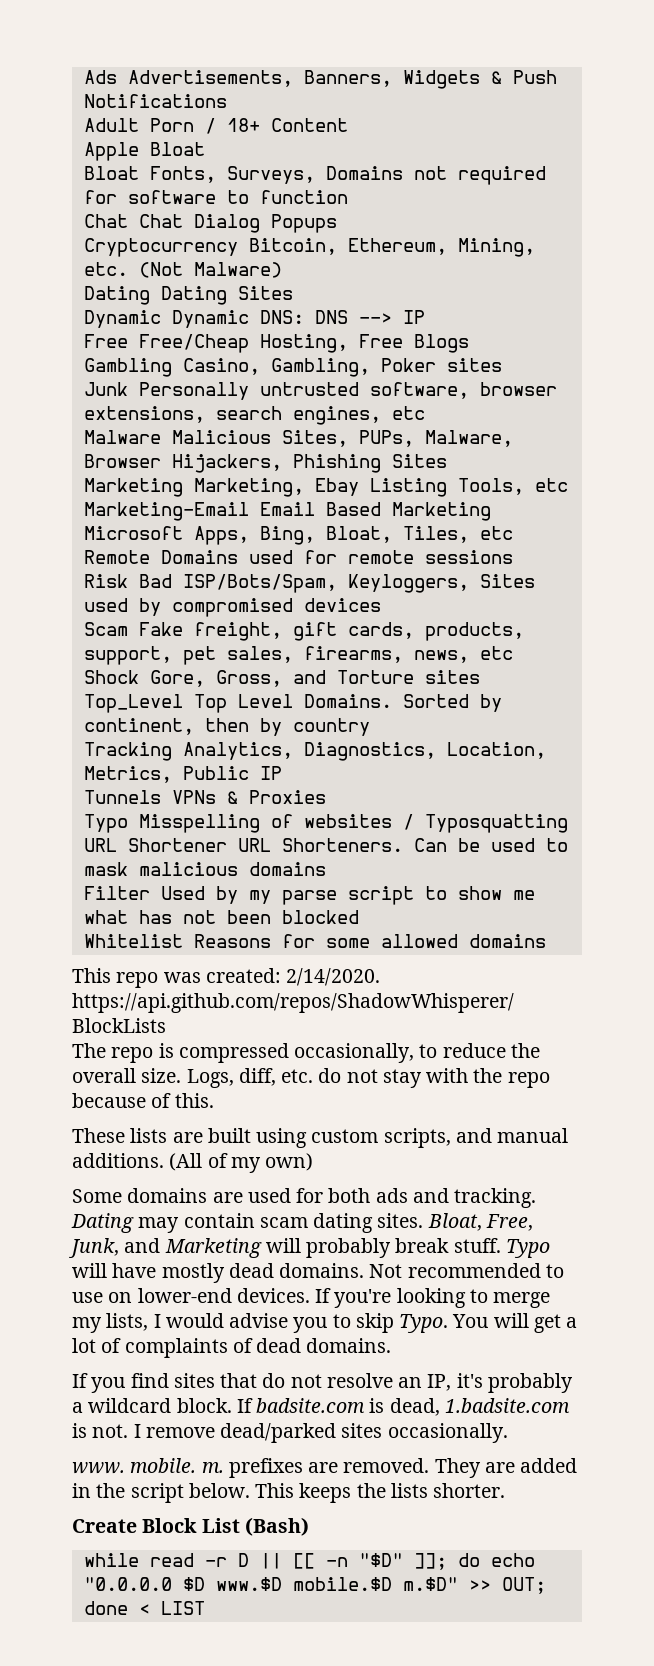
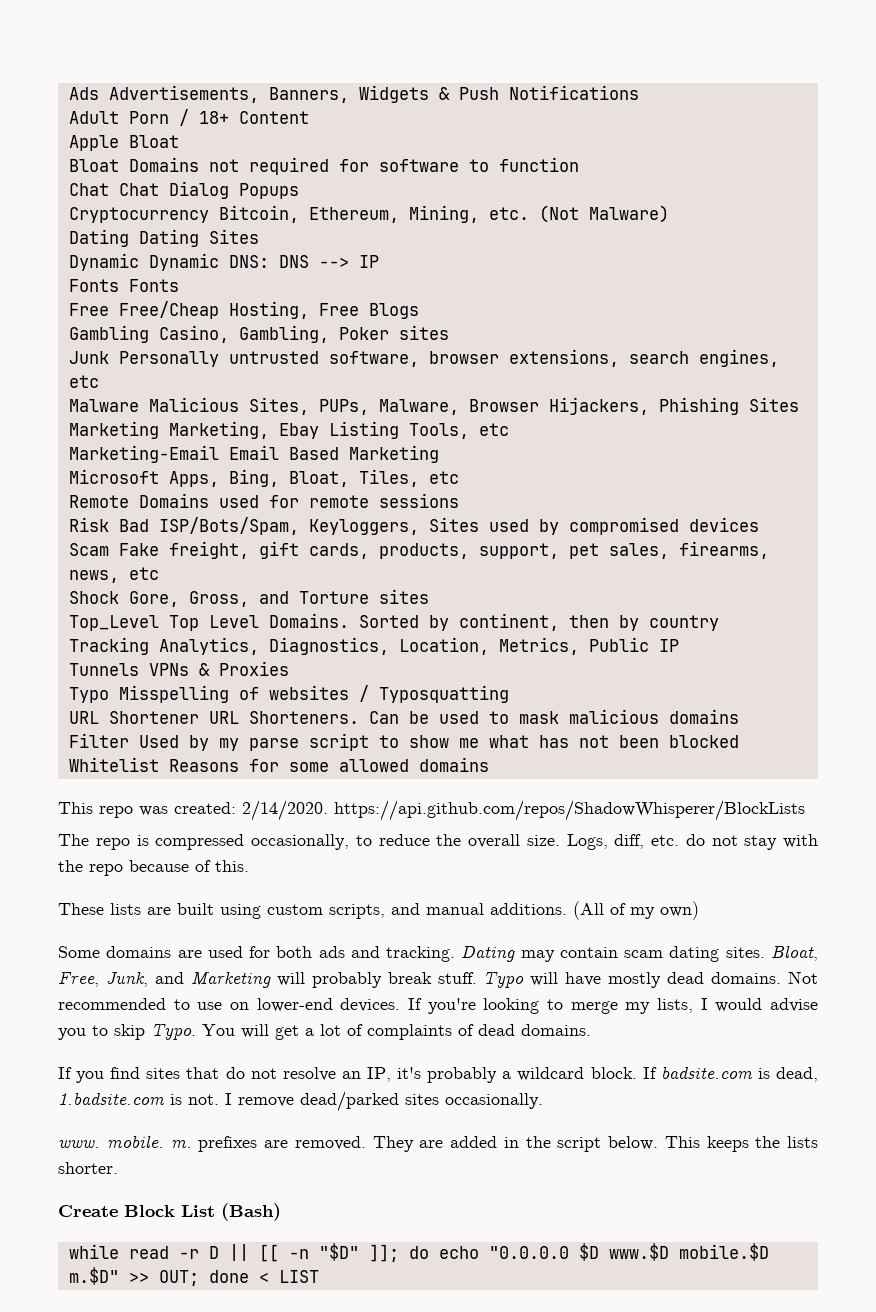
[149,166,315,184] Fonts, Surveys, -> (119, 165) none
(425, 317) none -> [68,279,179,292] // Fonts Fonts

